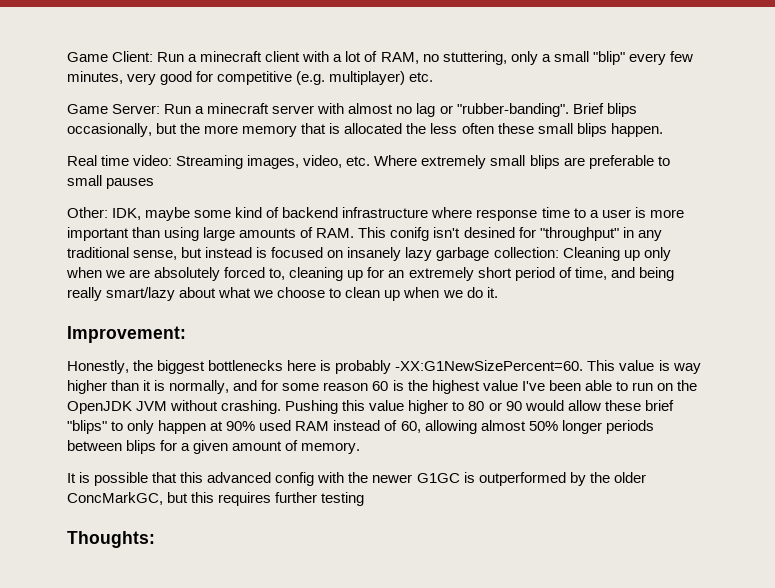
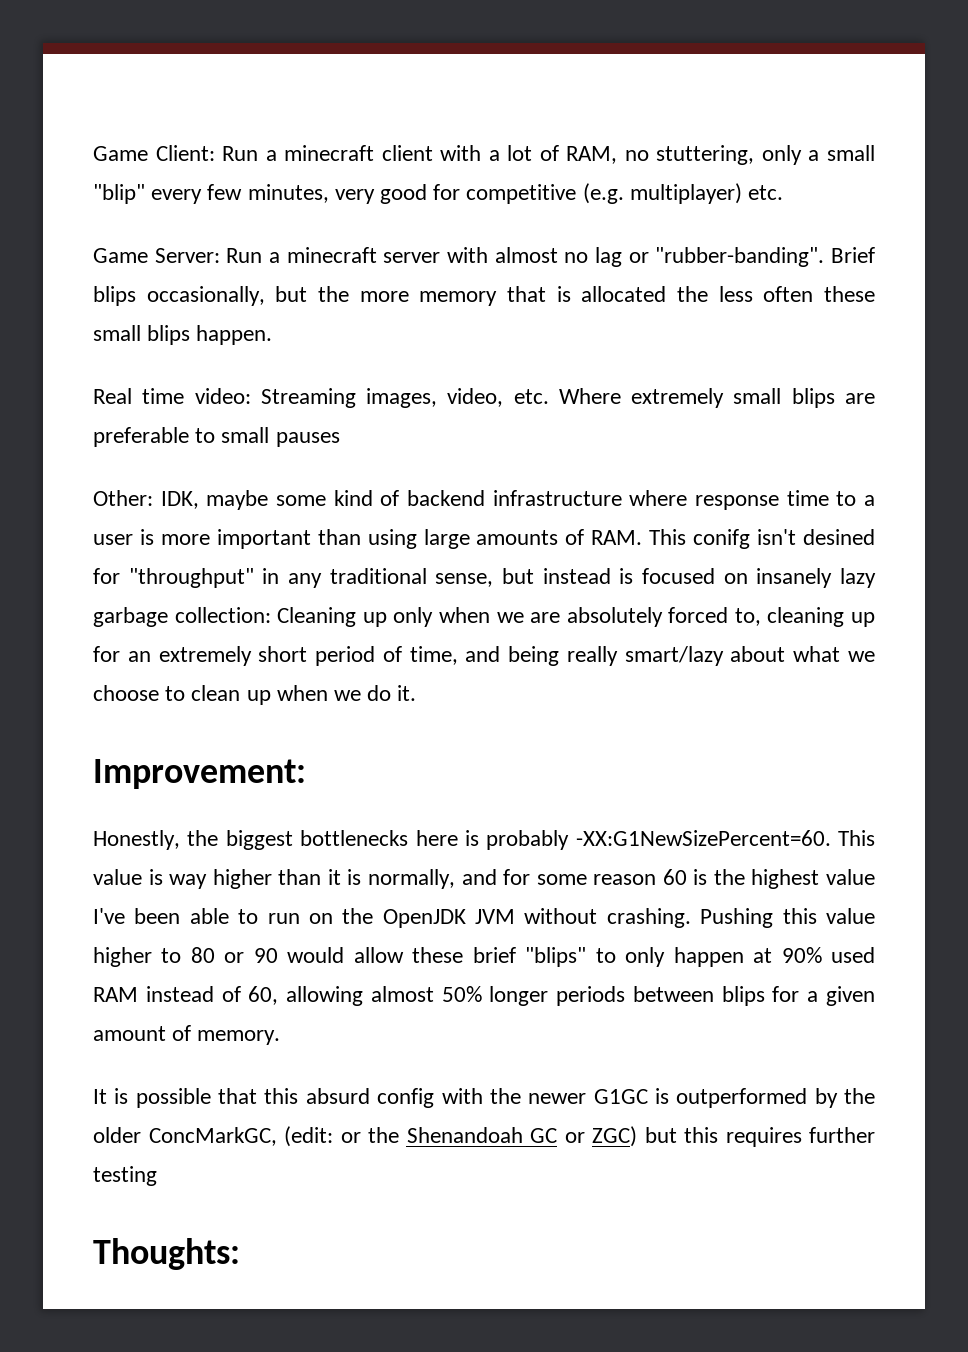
[207,472,272,483] advanced -> [305,1088,370,1104] absurd
(163, 498) none -> [284,1126,637,1147] (edit: or the Shenandoah GC or ZGC)

